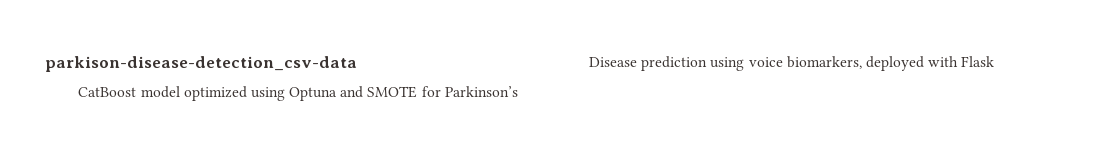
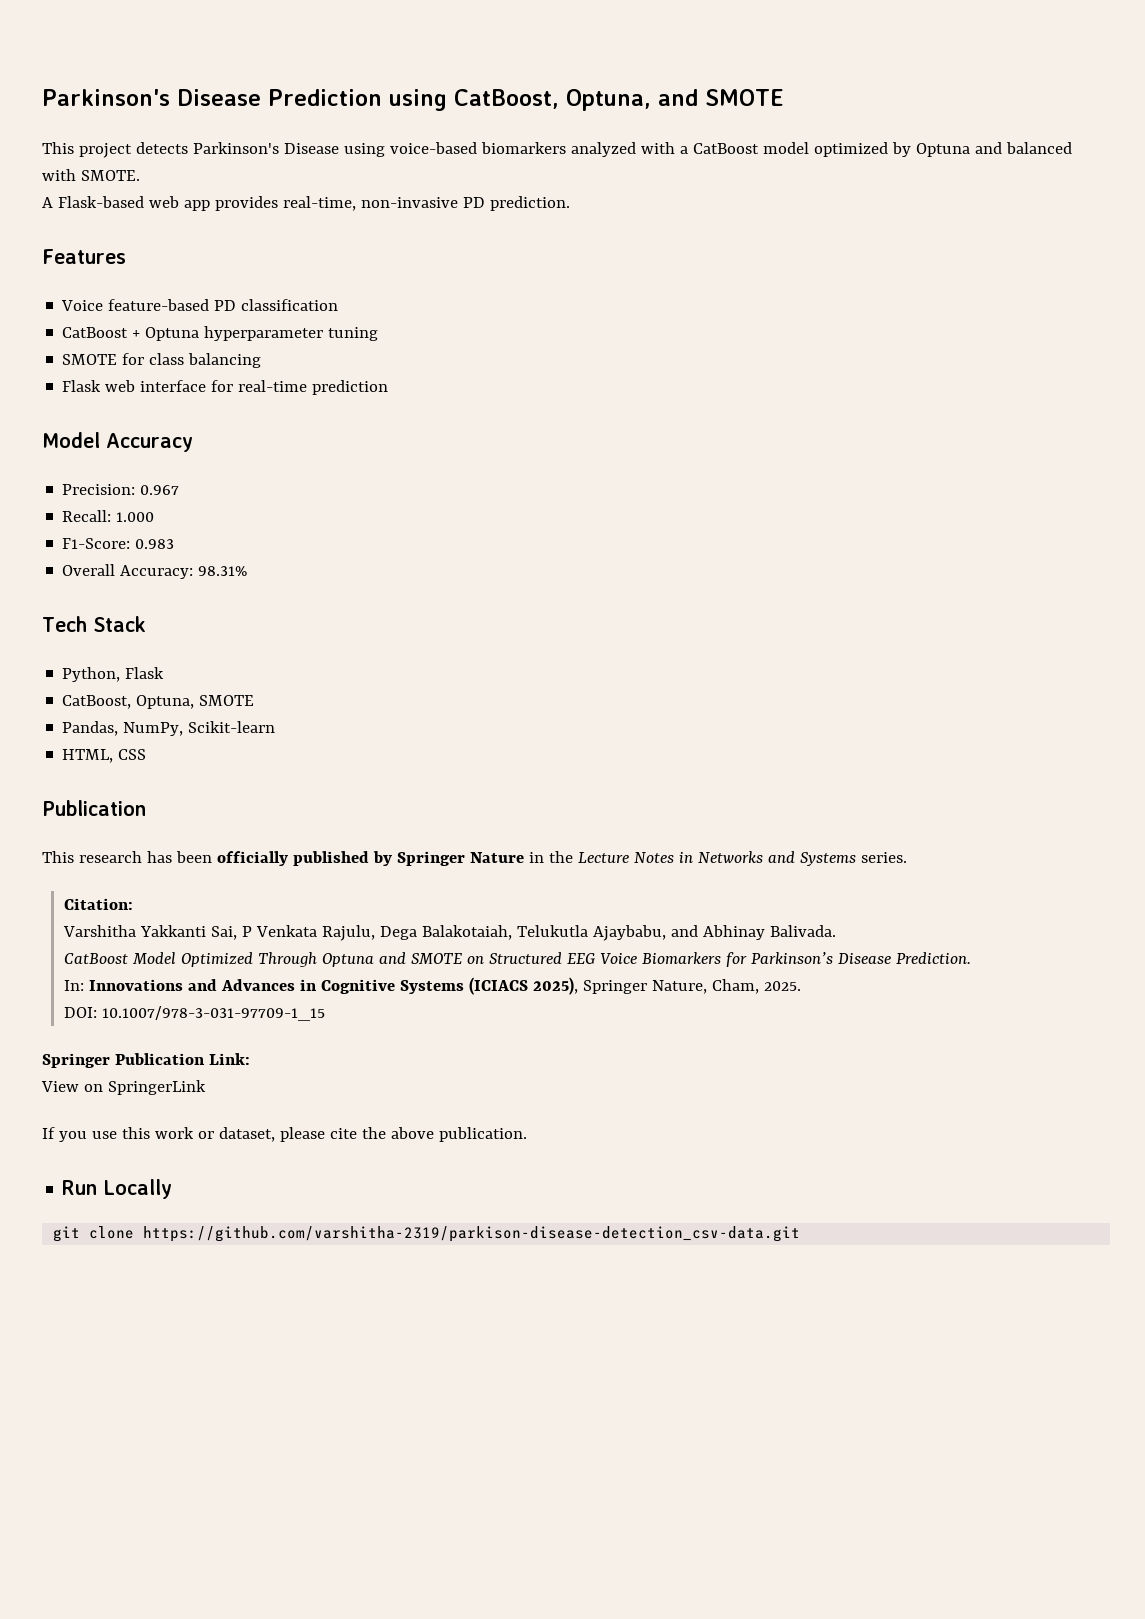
[45,56,357,72] [78,86,518,101] [589,56,995,71] parkison-disease-detection_csv-data // CatBoost model optimized using Optuna and SMOTE for Parkinson’s Disease prediction using voice biomarkers, deployed with Flask -> [42,89,784,111] [42,142,1072,158] [42,169,140,181] [42,196,570,211] [42,249,126,264] [61,299,339,311] [62,326,379,341] [62,353,262,368] [62,380,389,395] [42,432,193,452] [62,484,180,495] [62,510,155,522] [62,538,175,549] [62,564,248,579] [42,616,146,632] [62,667,165,682] [62,695,255,709] [62,721,276,736] [62,749,147,763] [42,800,146,816] [42,851,907,866] [63,898,133,910] [62,925,836,941] [63,952,971,967] [63,977,801,995] [63,1006,325,1021] [42,1053,250,1068] [41,1080,206,1095] [42,1127,527,1142] [62,1179,173,1199] [53,1226,801,1242] Parkinson's Disease Prediction using CatBoost, Optuna, and SMOTE // This project detects Parkinson's Disease using voice-based biomarkers analyzed with a CatBoost model optimized by Optuna and balanced with SMOTE. // A Flask-based web app provides real-time, non-invasive PD prediction. // Features // Voice feature-based PD classification // CatBoost + Optuna hyperparameter tuning // SMOTE for class balancing // Flask web interface for real-time prediction // Model Accuracy // Precision: 0.967 // Recall: 1.000 // F1-Score: 0.983 // Overall Accuracy: 98.31% // Tech Stack // Python, Flask // CatBoost, Optuna, SMOTE // Pandas, NumPy, Scikit-learn // HTML, CSS // Publication // This research has been officially published by Springer Nature in the Lecture Notes in Networks and Systems series. // Citation: // Varshitha Yakkanti Sai, P Venkata Rajulu, Dega Balakotaiah, Telukutla Ajaybabu, and Abhinay Balivada. // CatBoost Model Optimized Through Optuna and SMOTE on Structured EEG Voice Biomarkers for Parkinson’s Disease Prediction. // In: Innovations and Advances in Cognitive Systems (ICIACS 2025), Springer Nature, Cham, 2025. // DOI: 10.1007/978-3-031-97709-1_15 // Springer Publication Link: // View on SpringerLink // If you use this work or dataset, please cite the above publication. // Run Locally // git clone https://github.com/varshitha-2319/parkison-disease-detection_csv-data.git

